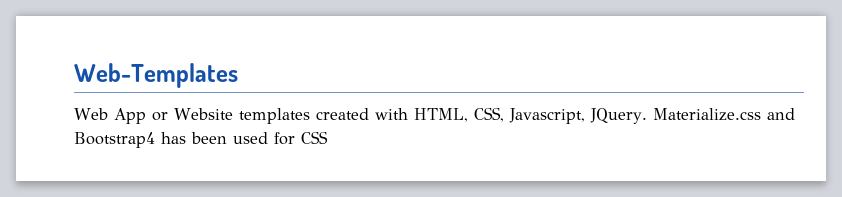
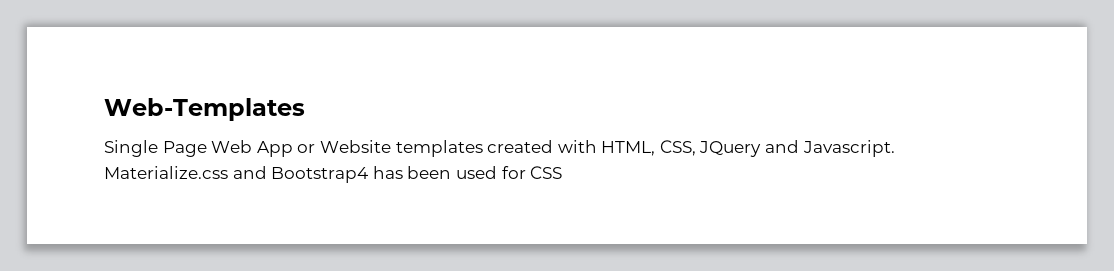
(238, 75) none -> [104,140,207,157] Single Page
[508,108,647,124] Javascript, JQuery. -> [699,140,895,157] JQuery and Javascript.

